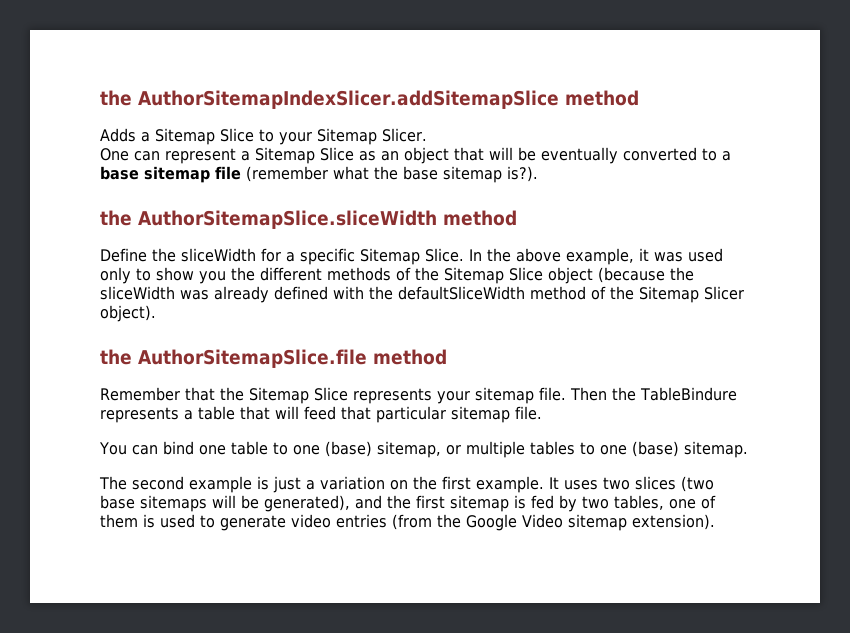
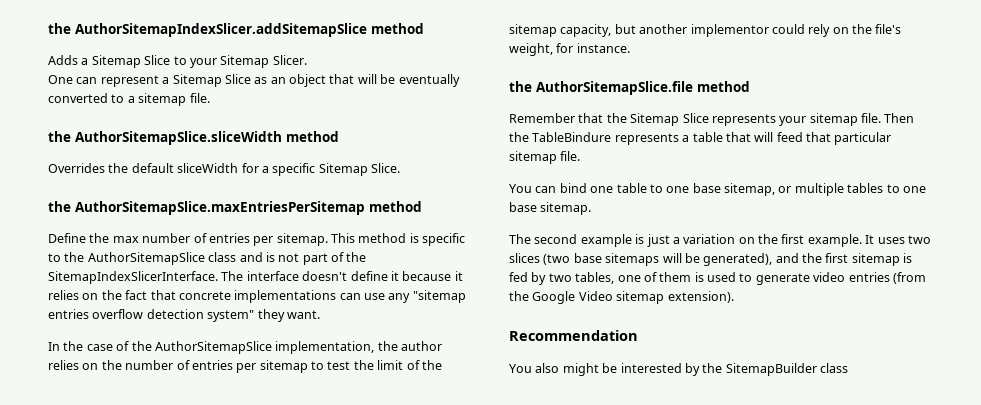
[100,166,538,183] base sitemap file (remember what the base sitemap is?). -> [138,93,210,106] sitemap file.
[100,248,176,262] Define the -> [48,163,174,173] Overrides the default
[469,248,723,265] [100,267,694,284] [100,286,744,303] [100,305,156,322] In the above example, it was used only to show you the different methods of the Sitemap Slice object (because the sliceWidth was already defined with the defaultSliceWidth method of the Sitemap Slicer object). -> [48,201,422,215] [48,233,466,246] [48,252,367,265] [48,271,463,284] [48,290,466,303] [48,309,320,322] [48,341,442,354] [48,360,442,373] [509,24,902,37] [509,43,630,56] // the AuthorSitemapSlice.maxEntriesPerSitemap method // Define the max number of entries per sitemap. This method is specific to the AuthorSitemapSlice class and is not part of the SitemapIndexSlicerInterface. The interface doesn't define it because it relies on the fact that concrete implementations can use any "sitemap entries overflow detection system" they want. // In the case of the AuthorSitemapSlice implementation, the author relies on the number of entries per sitemap to test the limit of the sitemap capacity, but another implementor could rely on the file's weight, for instance.
[324,441,372,457] (base) -> [692,183,721,193] base
[631,441,679,457] (base) -> [509,202,537,212] base
(715, 522) none -> [509,330,638,341] [509,363,848,376] // Recommendation // You also might be interested by the SitemapBuilder class

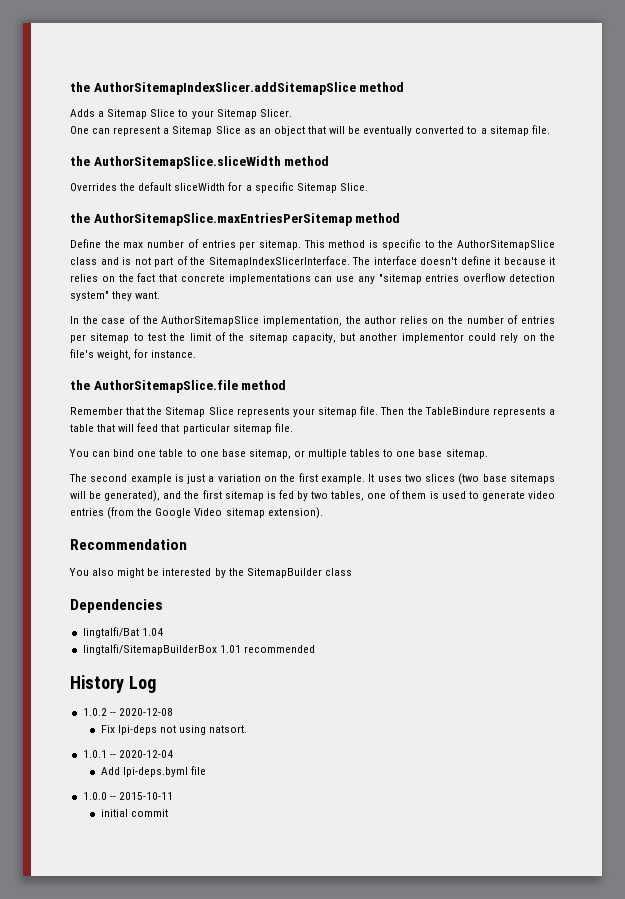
(848, 368) none -> [70,599,163,613] [82,627,163,638] [82,644,315,655] [70,675,156,693] [82,708,173,716] [100,725,247,735] [82,750,173,758] [100,766,206,777] [82,792,173,800] [100,809,168,817] // Dependencies // lingtalfi/Bat 1.04 // lingtalfi/SitemapBuilderBox 1.01 recommended // History Log // 1.0.2 -- 2020-12-08 // Fix lpi-deps not using natsort. // 1.0.1 -- 2020-12-04 // Add lpi-deps.byml file // 1.0.0 -- 2015-10-11 // initial commit

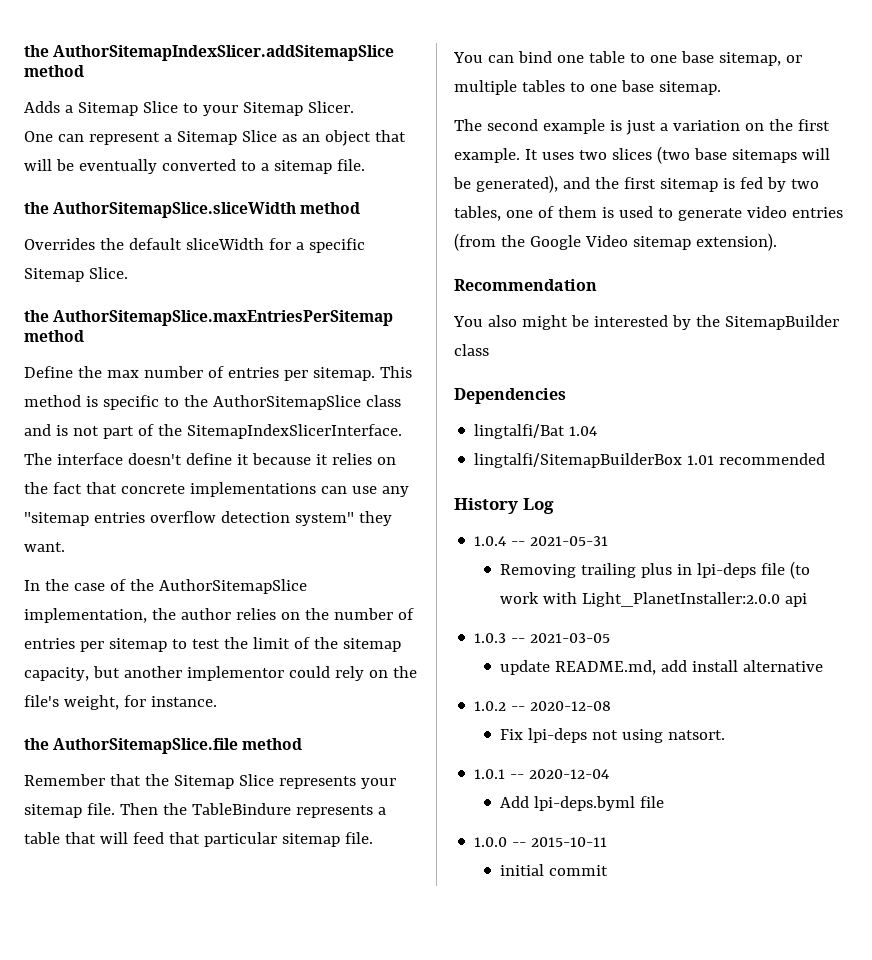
(156, 684) none -> [474,536,609,546] [500,561,811,579] [500,592,808,607] [474,633,611,643] [500,660,824,675] // 1.0.4 -- 2021-05-31 // Removing trailing plus in lpi-deps file (to work with Light_PlanetInstaller:2.0.0 api // 1.0.3 -- 2021-03-05 // update README.md, add install alternative

